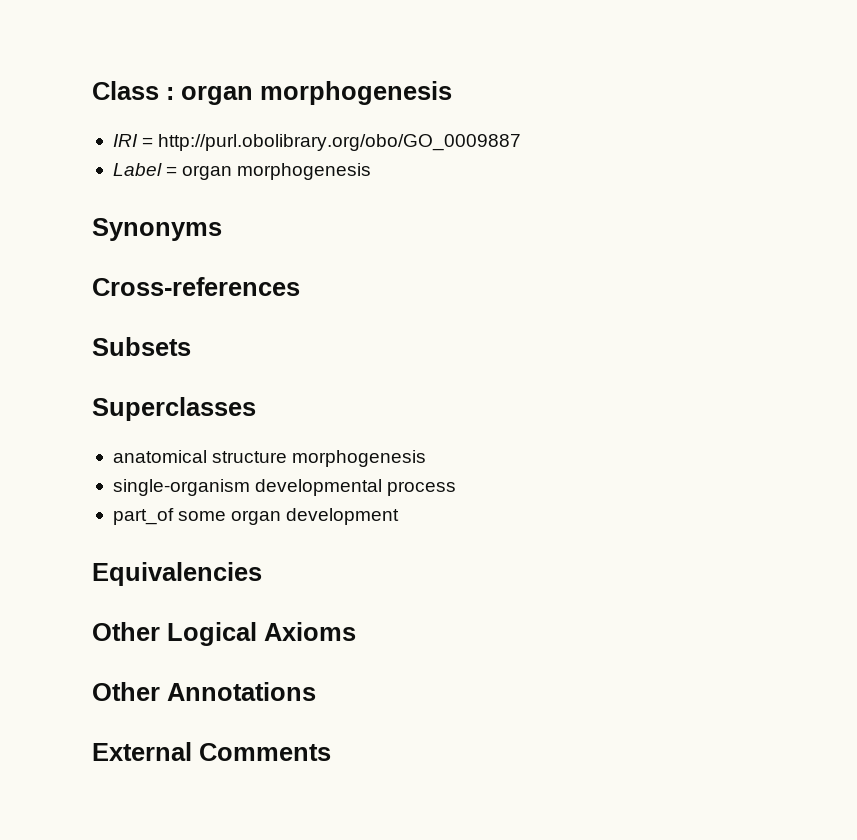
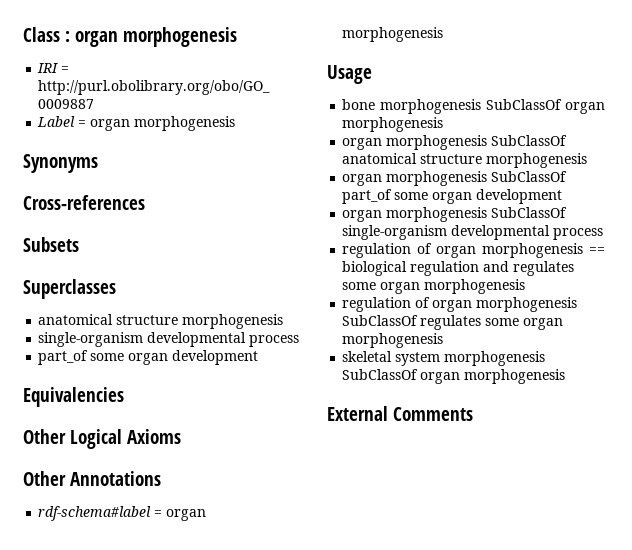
(316, 691) none -> [38,506,207,521] [342,27,444,42] [327,65,372,84] [342,99,605,114] [342,117,444,132] [342,135,568,150] [342,153,588,168] [342,171,568,186] [342,189,563,204] [342,207,568,222] [342,225,604,240] [342,243,605,258] [342,261,575,276] [342,279,526,294] [342,297,578,312] [342,315,564,330] [342,333,444,348] [342,351,546,366] [342,369,566,384] // rdf-schema#label = organ morphogenesis // Usage // bone morphogenesis SubClassOf organ morphogenesis // organ morphogenesis SubClassOf anatomical structure morphogenesis // organ morphogenesis SubClassOf part_of some organ development // organ morphogenesis SubClassOf single-organism developmental process // regulation of organ morphogenesis == biological regulation and regulates some organ morphogenesis // regulation of organ morphogenesis SubClassOf regulates some organ morphogenesis // skeletal system morphogenesis SubClassOf organ morphogenesis

